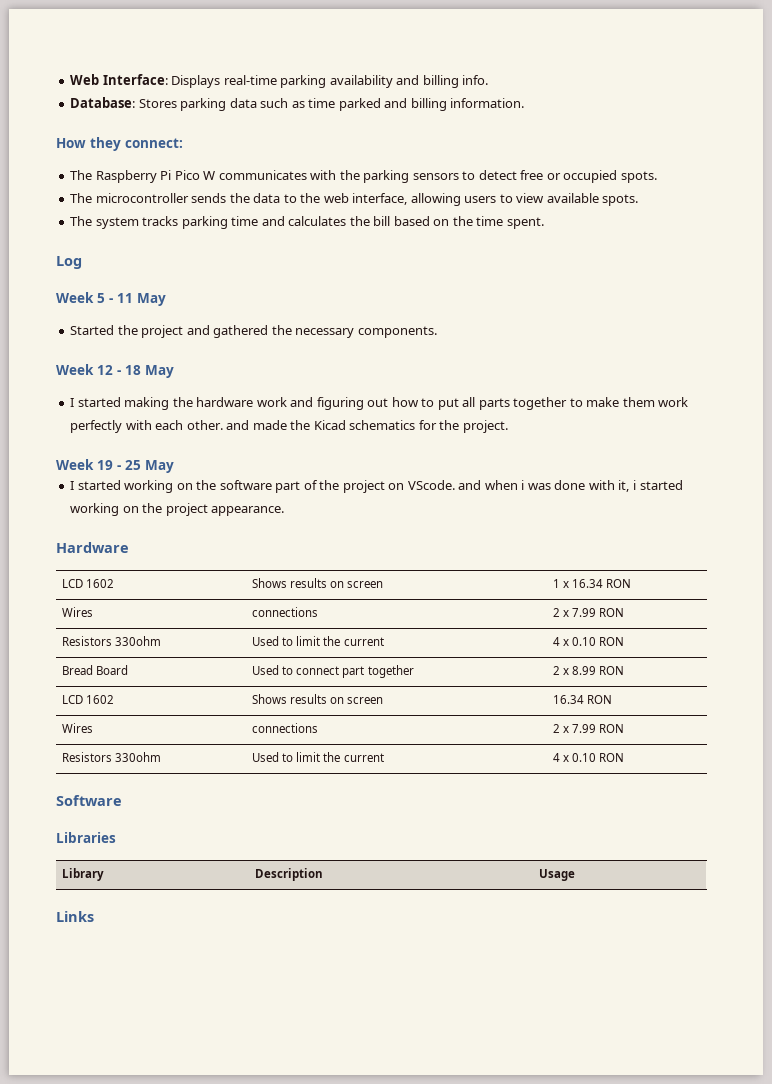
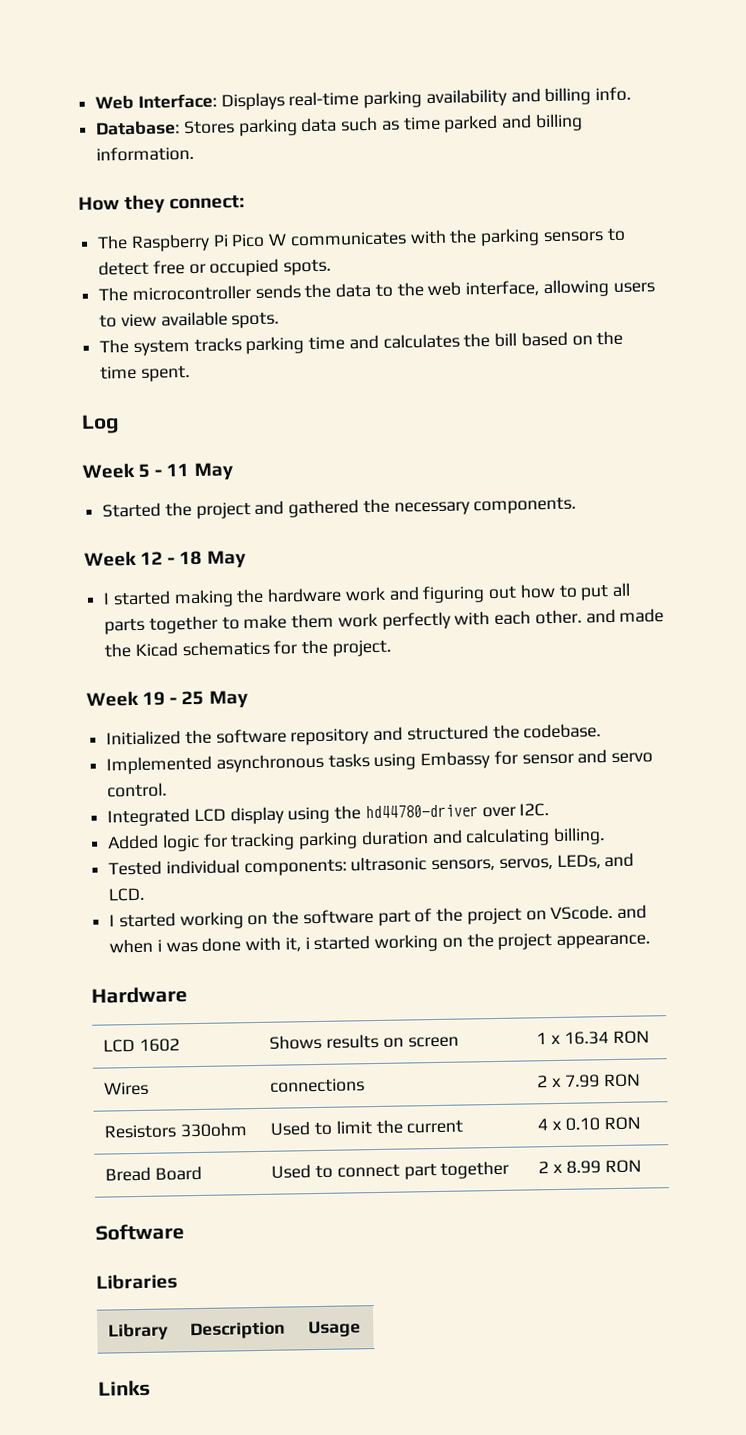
(174, 466) none -> [106,723,602,746] [106,749,654,775] [107,782,168,798] [107,803,550,827] [107,827,606,852] [108,852,635,877] [108,887,146,902] // Initialized the software repository and structured the codebase. // Implemented asynchronous tasks using Embassy for sensor and servo control. // Integrated LCD display using the hd44780-driver over I2C. // Added logic for tracking parking duration and calculating billing. // Tested individual components: ultrasonic sensors, servos, LEDs, and LCD.
[62,695,115,704] [252,694,384,704] [553,695,613,704] [62,723,94,733] [252,723,319,733] [553,724,625,733] [62,752,162,762] [252,752,384,762] [553,753,625,762] // LCD 1602 | Shows results on screen | 16.34 RON // Wires | connections | 2 x 7.99 RON // Resistors 330ohm | Used to limit the current | 4 x 0.10 RON -> (642, 1166) none

